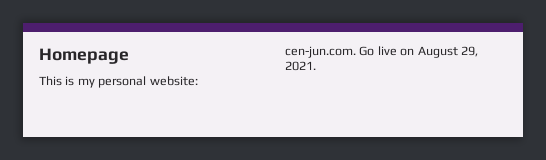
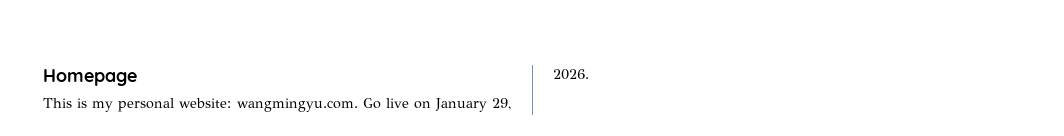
[285,46,356,58] cen-jun.com. -> [236,98,358,112] wangmingyu.com.
[417,46,478,58] [285,61,316,71] August 29, 2021. -> [434,98,512,112] [553,69,589,80] January 29, 2026.

